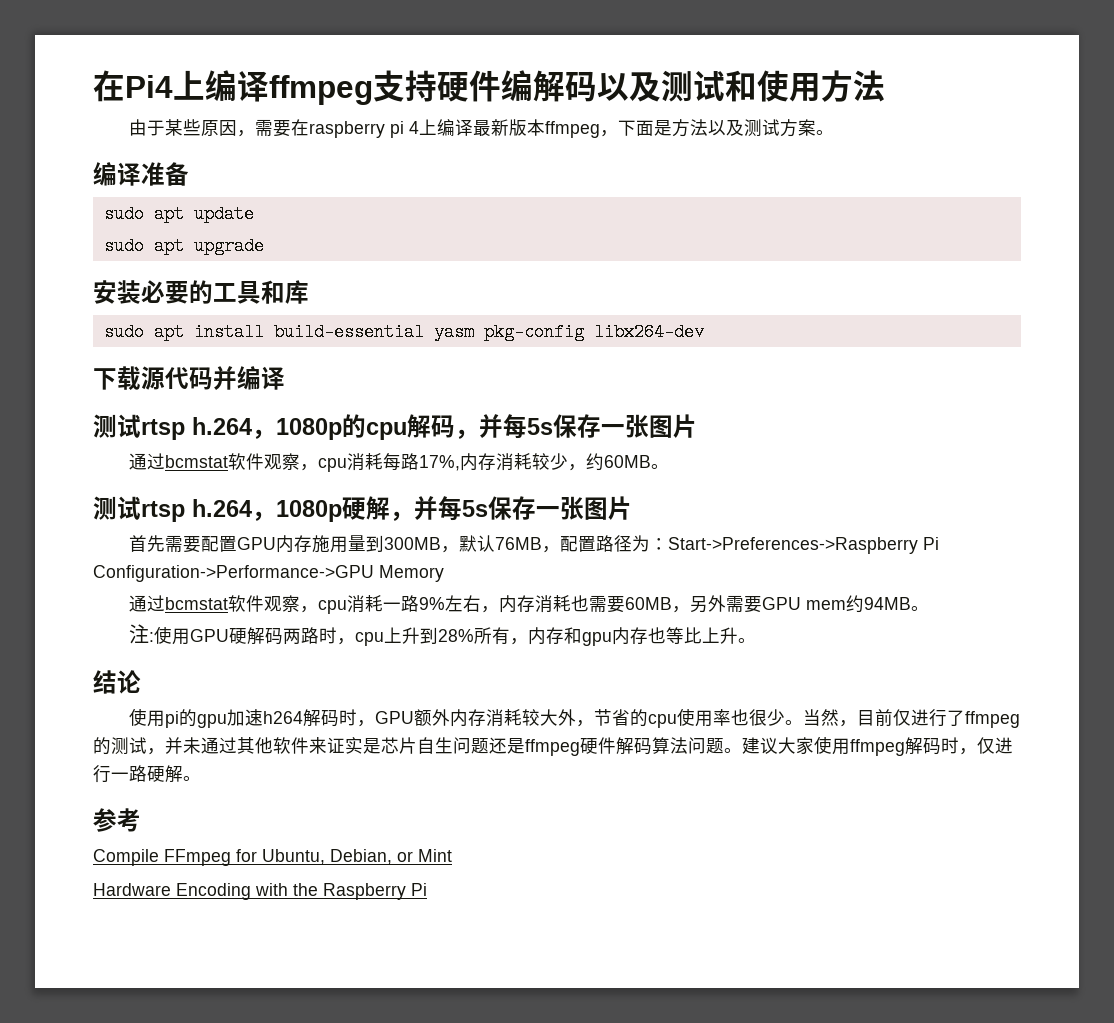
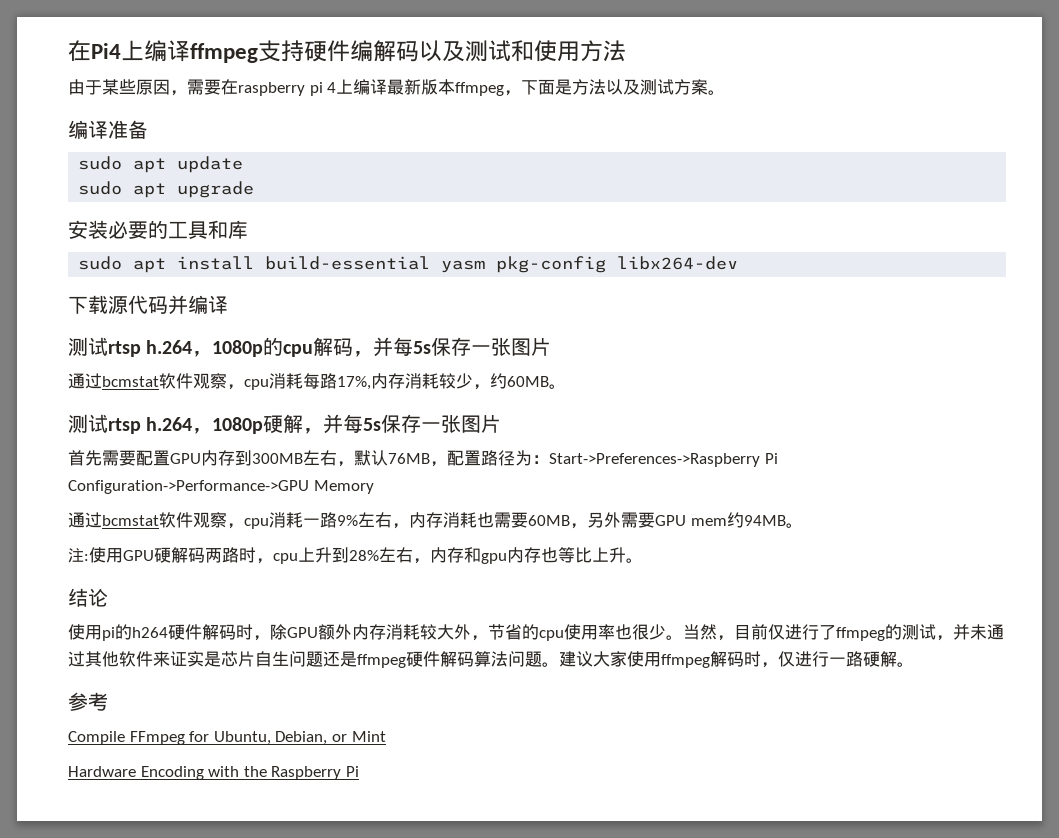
[312,535,442,553] 施用量到300MB -> [235,450,337,466] 到300MB左右
[474,627,511,645] 所有 -> [379,547,413,563] 左右
[197,709,376,728] gpu加速h264解码时， -> [132,624,287,641] h264硬件解码时，除

